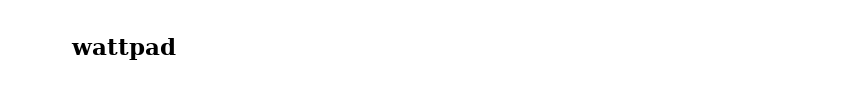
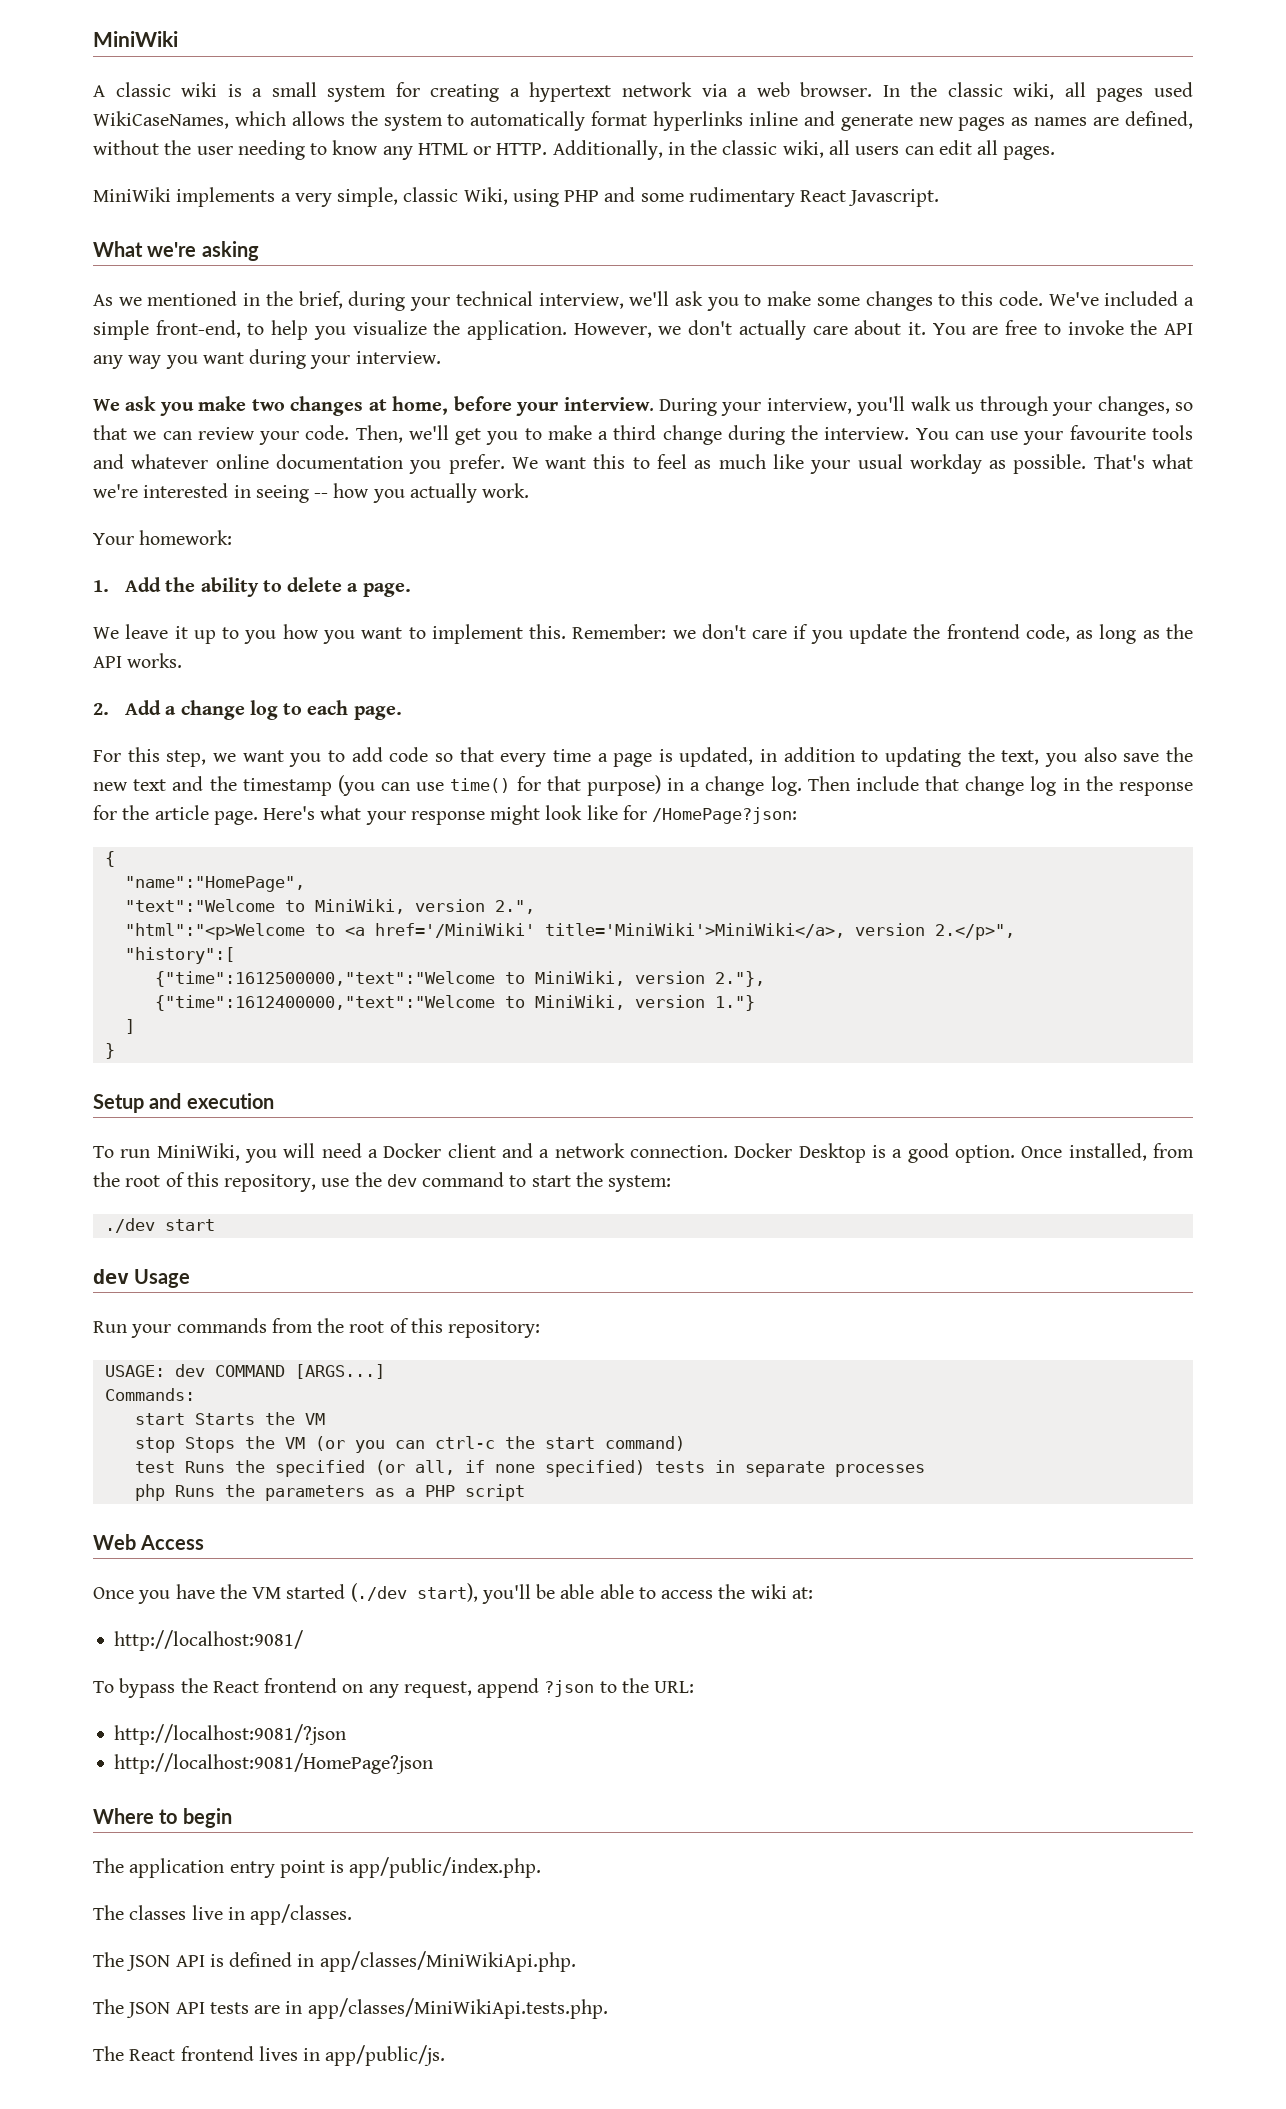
[71,38,176,60] wattpad -> [93,31,178,47] [93,82,1193,102] [93,111,1193,131] [93,140,1056,160] [93,187,940,207] [93,241,259,261] [93,291,1195,311] [93,320,1193,340] [93,349,441,369] [93,396,1194,416] [93,425,1193,445] [93,454,1193,474] [93,483,530,503] [93,530,233,545] [93,577,411,597] [93,624,1193,644] [93,653,183,668] [93,700,402,720] [93,747,1194,767] [93,775,1193,796] [93,805,798,825] [104,851,115,867] [124,876,305,892] [124,899,535,914] [124,923,1015,940] [124,947,235,964] [154,971,765,987] [154,995,755,1011] [124,1019,135,1034] [104,1043,115,1059] [93,1093,274,1113] [93,1143,1195,1163] [93,1172,672,1192] [104,1218,215,1233] [93,1269,191,1288] [93,1318,541,1338] [104,1364,385,1379] [104,1388,195,1401] [134,1412,325,1425] [134,1436,685,1453] [134,1460,925,1477] [134,1484,525,1501] [93,1534,205,1550] [93,1583,813,1604] [114,1630,304,1651] [93,1678,695,1698] [114,1724,347,1745] [114,1753,434,1774] [93,1808,232,1828] [93,1857,542,1878] [93,1904,353,1925] [93,1951,576,1972] [93,1998,608,2019] [93,2045,446,2066] MiniWiki // A classic wiki is a small system for creating a hypertext network via a web browser. In the classic wiki, all pages used WikiCaseNames, which allows the system to automatically format hyperlinks inline and generate new pages as names are defined, without the user needing to know any HTML or HTTP. Additionally, in the classic wiki, all users can edit all pages. // MiniWiki implements a very simple, classic Wiki, using PHP and some rudimentary React Javascript. // What we're asking // As we mentioned in the brief, during your technical interview, we'll ask you to make some changes to this code. We've included a simple front-end, to help you visualize the application. However, we don't actually care about it. You are free to invoke the API any way you want during your interview. // We ask you make two changes at home, before your interview. During your interview, you'll walk us through your changes, so that we can review your code. Then, we'll get you to make a third change during the interview. You can use your favourite tools and whatever online documentation you prefer. We want this to feel as much like your usual workday as possible. That's what we're interested in seeing -- how you actually work. // Your homework: // 1. Add the ability to delete a page. // We leave it up to you how you want to implement this. Remember: we don't care if you update the frontend code, as long as the API works. // 2. Add a change log to each page. // For this step, we want you to add code so that every time a page is updated, in addition to updating the text, you also save the new text and the timestamp (you can use time() for that purpose) in a change log. Then include that change log in the response for the article page. Here's what your response might look like for /HomePage?json: // { // "name":"HomePage", // "text":"Welcome to MiniWiki, version 2.", // "html":"<p>Welcome to <a href='/MiniWiki' title='MiniWiki'>MiniWiki</a>, version 2.</p>", // "history":[ // {"time":1612500000,"text":"Welcome to MiniWiki, version 2."}, // {"time":1612400000,"text":"Welcome to MiniWiki, version 1."} // ] // } // Setup and execution // To run MiniWiki, you will need a Docker client and a network connection. Docker Desktop is a good option. Once installed, from the root of this repository, use the dev command to start the system: // ./dev start // dev Usage // Run your commands from the root of this repository: // USAGE: dev COMMAND [ARGS...] // Commands: // start Starts the VM // stop Stops the VM (or you can ctrl-c the start command) // test Runs the specified (or all, if none specified) tests in separate processes // php Runs the parameters as a PHP script // Web Access // Once you have the VM started (./dev start), you'll be able able to access the wiki at: // http://localhost:9081/ // To bypass the React frontend on any request, append ?json to the URL: // http://localhost:9081/?json // http://localhost:9081/HomePage?json // Where to begin // The application entry point is app/public/index.php. // The classes live in app/classes. // The JSON API is defined in app/classes/MiniWikiApi.php. // The JSON API tests are in app/classes/MiniWikiApi.tests.php. // The React frontend lives in app/public/js.

